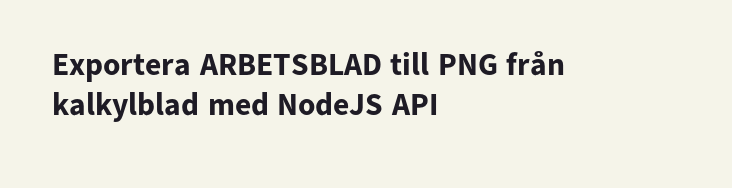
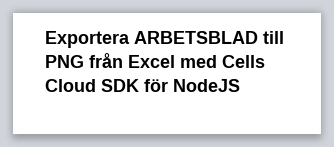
[52,92,438,122] kalkylblad med NodeJS API -> [128,55,265,68] [45,79,240,92] Excel med Cells Cloud SDK för NodeJS

